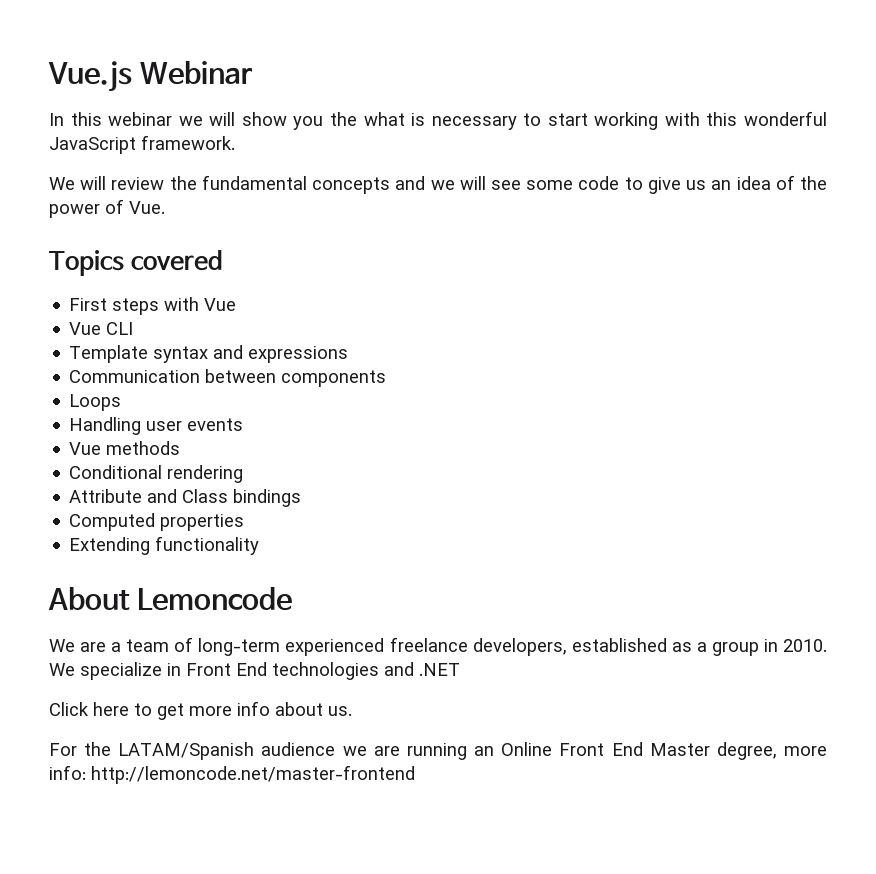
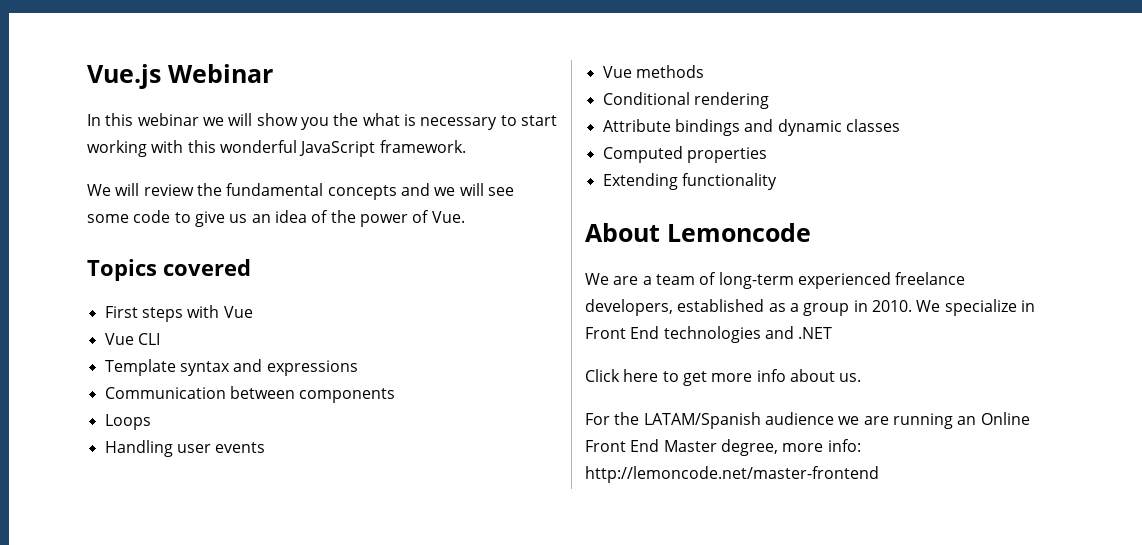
[147,489,302,507] and Class bindings -> [674,119,900,136] bindings and dynamic classes

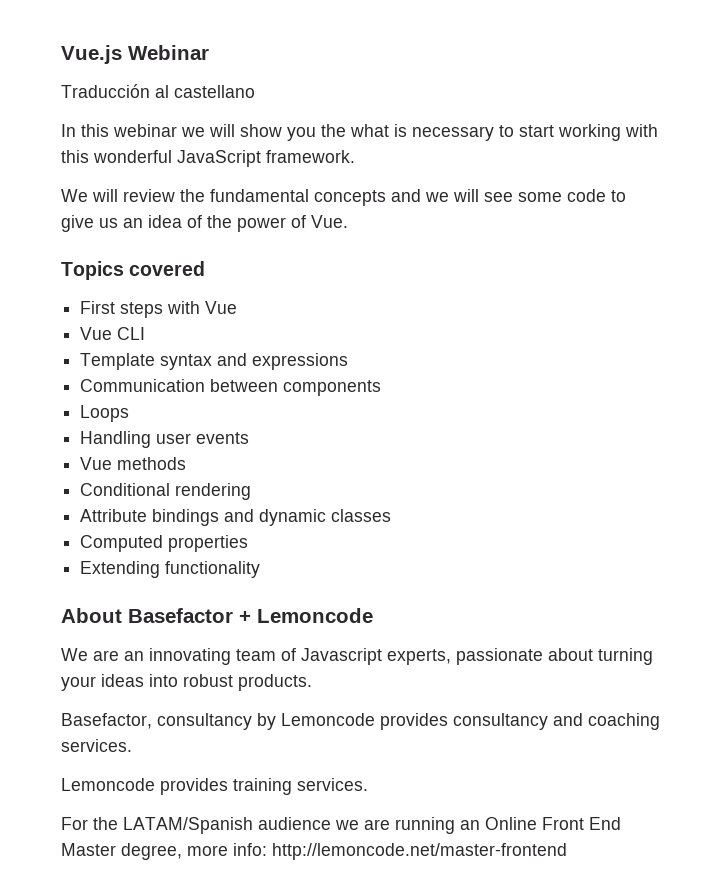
(273, 73) none -> [61,84,255,98] // Traducción al castellano
(660, 232) none -> [128,608,251,623] Basefactor +
[642,272,966,289] [585,299,1035,316] [585,326,833,343] [585,369,862,386] a team of long-term experienced freelance developers, established as a group in 2010. We specialize in Front End technologies and .NET // Click here to get more info about us. -> [124,648,653,665] [61,674,312,691] [61,713,660,730] [61,739,132,752] [61,778,368,795] an innovating team of Javascript experts, passionate about turning your ideas into robust products. // Basefactor, consultancy by Lemoncode provides consultancy and coaching services. // Lemoncode provides training services.

